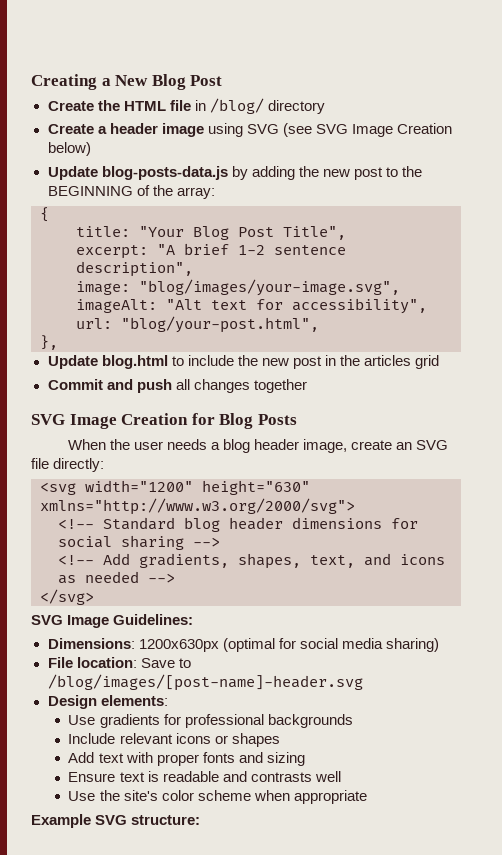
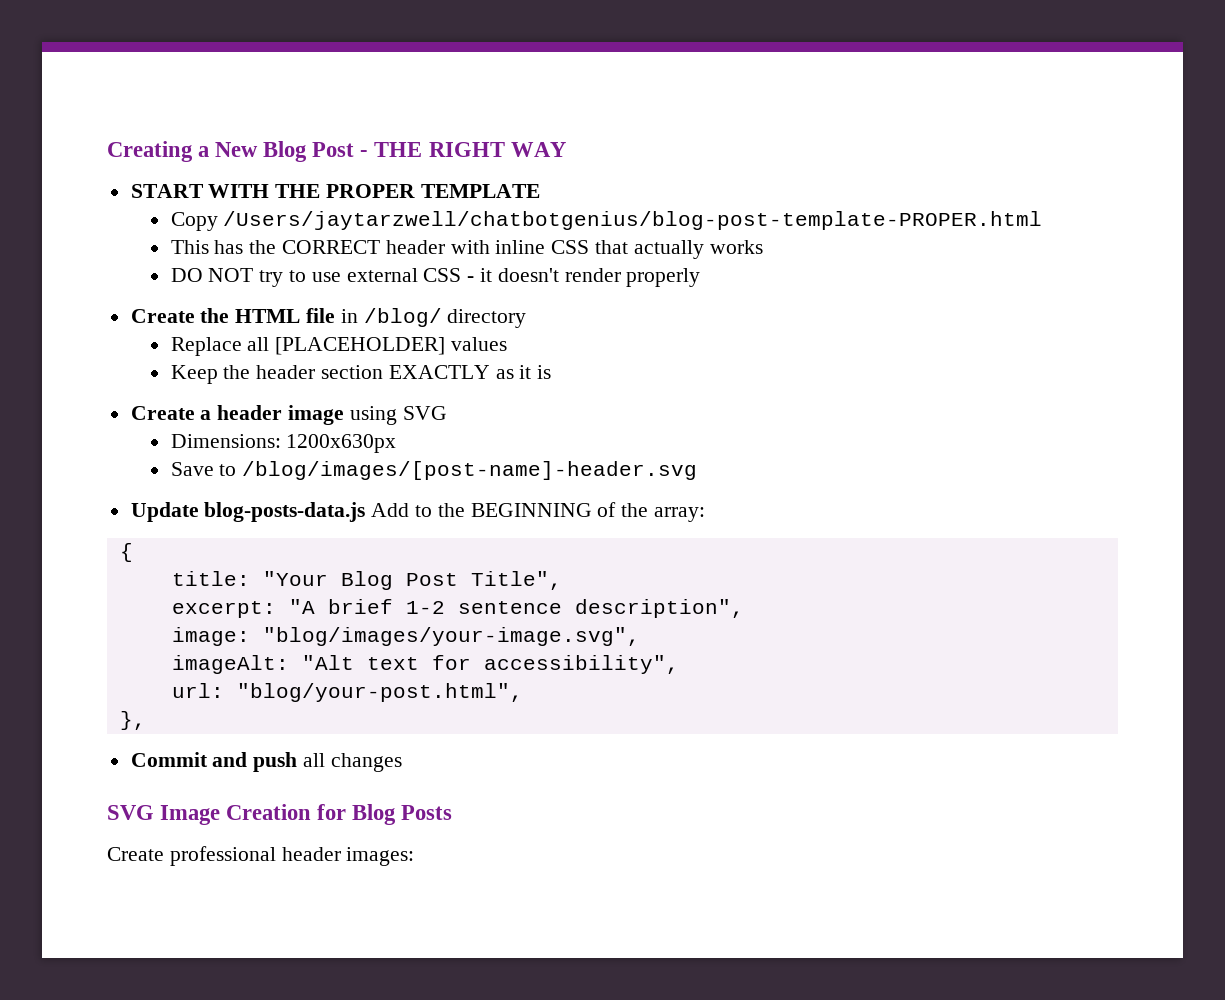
(223, 80) none -> [360,142,566,157] [130,184,540,198] [170,211,1043,231] [170,240,763,259] [170,268,701,287] - THE RIGHT WAY // START WITH THE PROPER TEMPLATE // Copy /Users/jaytarzwell/chatbotgenius/blog-post-template-PROPER.html // This has the CORRECT header with inline CSS that actually works // DO NOT try to use external CSS - it doesn't render properly
(325, 107) none -> [170,337,507,356] [170,365,552,384] // Replace all [PLACEHOLDER] values // Keep the header section EXACTLY as it is
[282,123,452,137] [47,142,91,156] [47,166,383,180] (see SVG Image Creation below) // Update blog-posts-data.js by adding the new post -> [170,434,397,453] [170,461,698,480] [130,502,410,522] // Dimensions: 1200x630px // Save to /blog/images/[post-name]-header.svg // Update blog-posts-data.js Add
[47,355,440,369] // Update blog.html to include the new post in the articles grid -> (146, 720) none
[253,379,307,393] together -> (402, 762) none
[67,439,449,453] [31,458,105,472] [40,480,310,495] [40,498,355,515] [58,517,418,532] [58,535,220,550] [58,553,445,569] [58,571,175,584] [40,589,94,605] [31,614,194,628] [47,638,439,652] [47,657,191,668] [47,674,363,691] [47,695,168,709] [68,714,353,728] [68,733,280,747] [68,752,305,766] [68,771,341,782] [68,790,367,804] [31,814,201,828] When the user needs a blog header image, create an SVG file directly: // <svg width="1200" height="630" xmlns="http://www.w3.org/2000/svg"> // <!-- Standard blog header dimensions for social sharing --> // <!-- Add gradients, shapes, text, and icons as needed --> // </svg> // SVG Image Guidelines: // Dimensions: 1200x630px (optimal for social media sharing) // File location: Save to /blog/images/[post-name]-header.svg // Design elements: // Use gradients for professional backgrounds // Include relevant icons or shapes // Add text with proper fonts and sizing // Ensure text is readable and contrasts well // Use the site's color scheme when appropriate // Example SVG structure: -> [107,846,415,866] Create professional header images:

